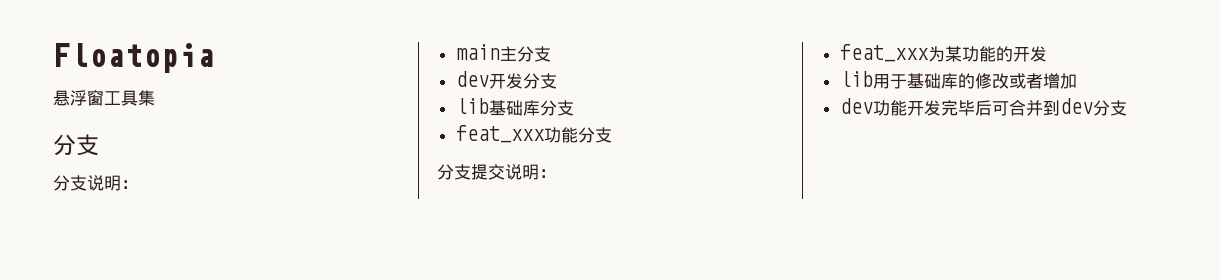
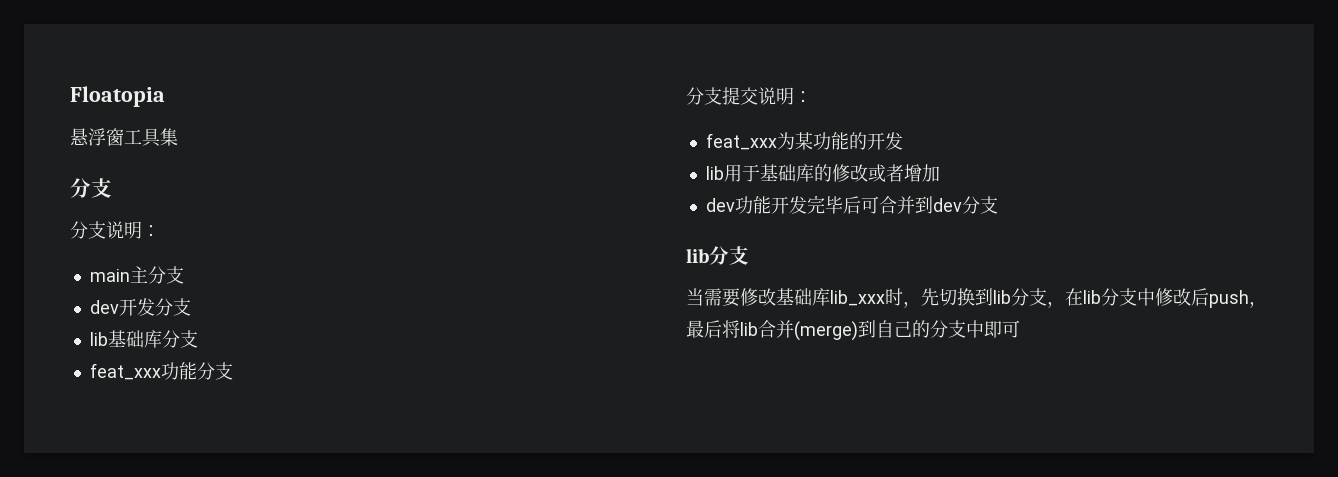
(1127, 108) none -> [686,246,749,265] [686,288,1267,308] [686,320,1020,341] // lib分支 // 当需要修改基础库lib_xxx时，先切换到lib分支，在lib分支中修改后push，最后将lib合并(merge)到自己的分支中即可

